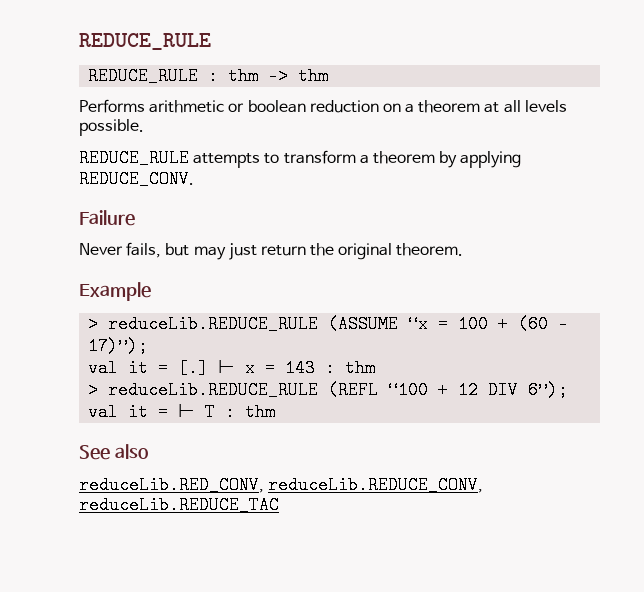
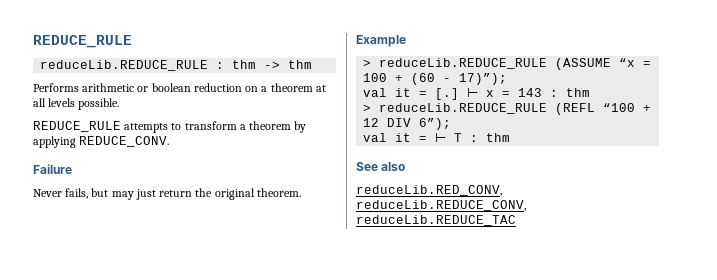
[88,67,199,85] REDUCE_RULE -> [40,60,209,71] reduceLib.REDUCE_RULE

